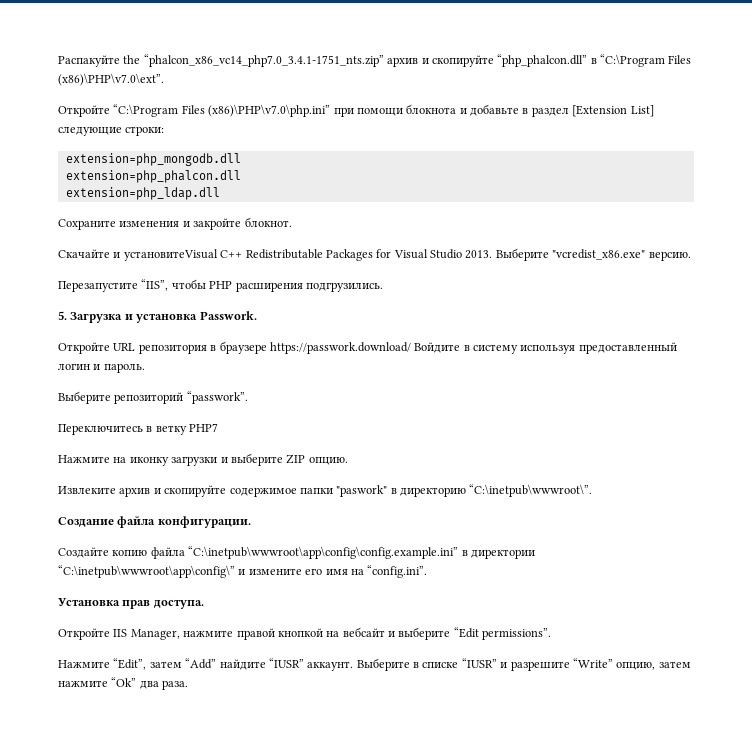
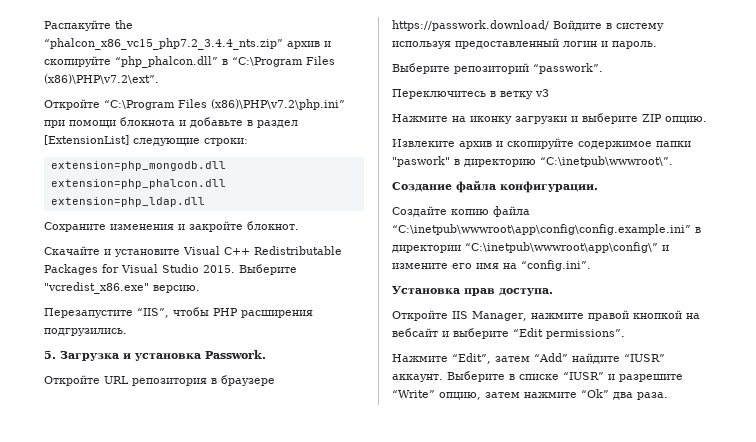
[143,54,384,67] “phalcon_x86_vc14_php7.0_3.4.1-1751_nts.zip” -> [44,38,283,50] “phalcon_x86_vc15_php7.2_3.4.4_nts.zip”
[58,73,164,86] (x86)\PHP\v7.0\ext”. -> [44,74,159,84] (x86)\PHP\v7.2\ext”.
[208,104,331,117] (x86)\PHP\v7.0\php.ini” -> [211,99,345,110] (x86)\PHP\v7.2\php.ini”
[572,105,654,117] [Extension List] -> [44,135,129,145] [ExtensionList]
[123,249,218,261] установитеVisual -> [115,246,220,257] установите Visual
[465,250,493,259] 2013. -> [203,265,235,273] 2015.
[189,423,219,432] PHP7 -> [535,89,549,97] v3

